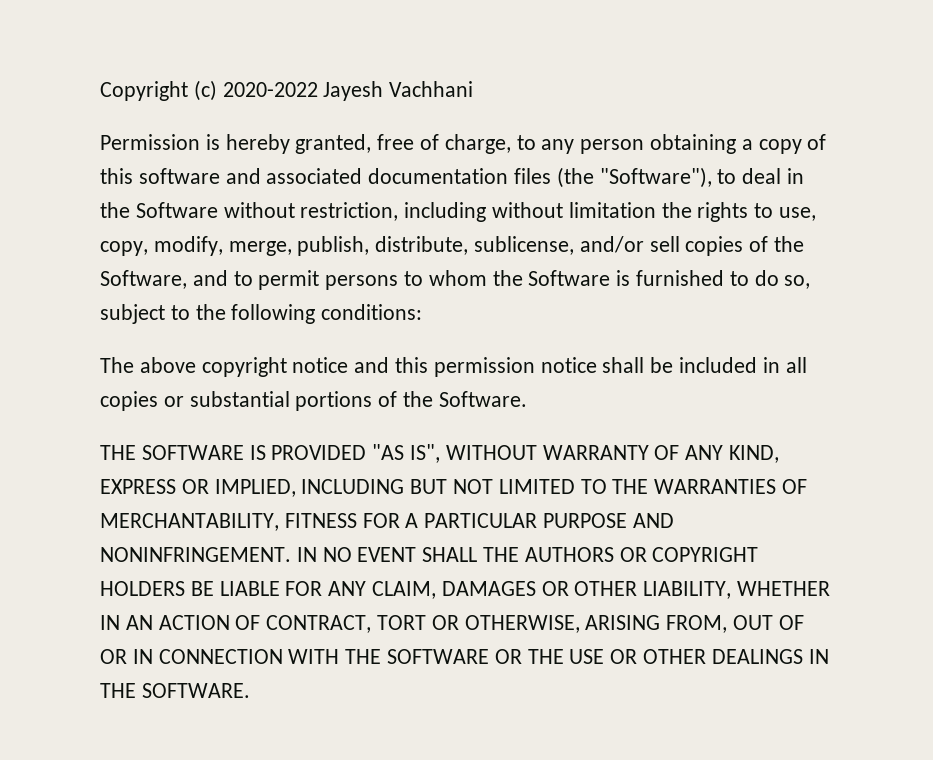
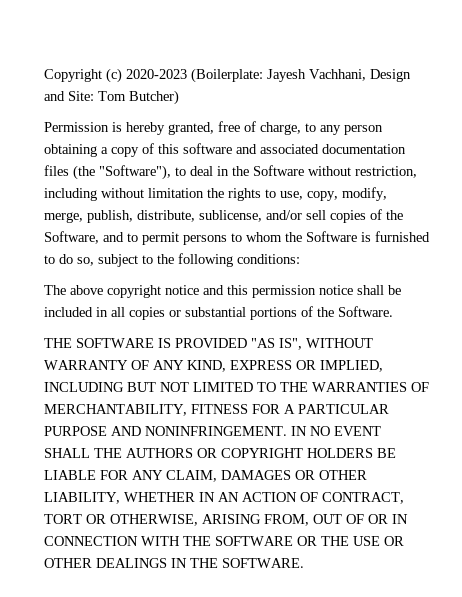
[222,81,474,101] 2020-2022 Jayesh Vachhani -> [126,68,411,83] [44,90,179,105] 2020-2023 (Boilerplate: Jayesh Vachhani, Design and Site: Tom Butcher)

